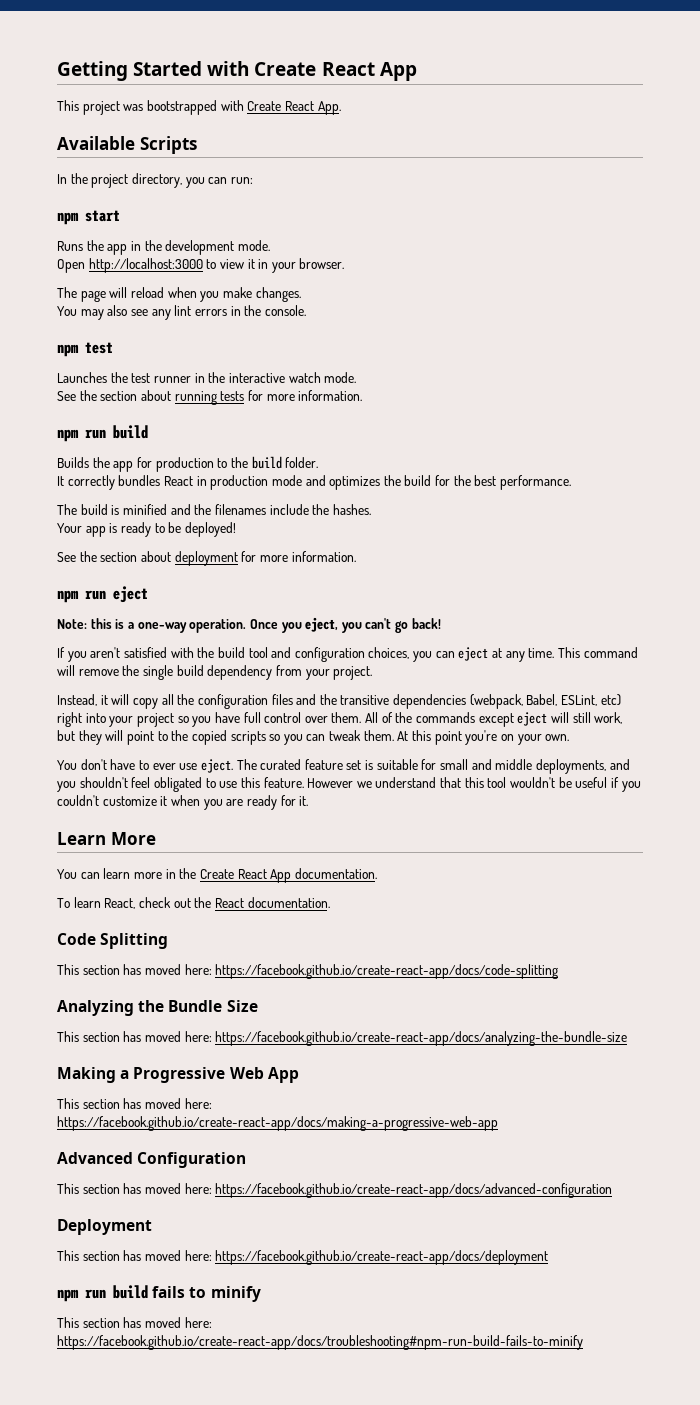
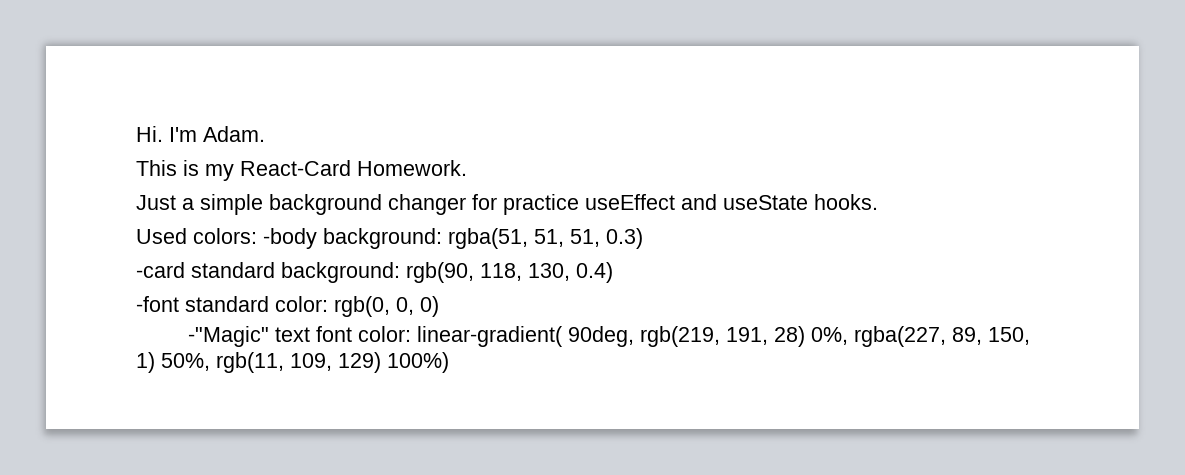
[57,61,417,81] [57,100,341,115] [57,136,197,154] [57,173,253,188] [57,210,120,225] [57,240,270,255] [57,258,345,273] [57,287,301,302] [57,305,306,320] [57,342,113,357] [57,372,357,383] [57,390,363,405] [57,425,148,442] [57,456,319,472] [57,475,572,490] [57,504,371,515] [57,522,236,537] [57,551,356,566] [57,586,148,603] [57,617,441,633] [57,647,638,662] [57,665,373,680] [57,694,621,709] [57,712,623,727] [57,730,570,745] [57,759,630,774] [57,777,641,792] [57,795,309,810] [57,832,156,845] [57,868,377,883] [57,897,330,909] [57,933,169,949] [57,964,559,979] [57,1000,258,1016] [57,1031,628,1046] [57,1067,299,1083] [57,1098,212,1109] [57,1116,498,1131] [57,1152,247,1168] [57,1183,613,1198] [57,1219,152,1235] [57,1250,549,1265] [57,1285,261,1302] [57,1317,212,1328] [57,1335,583,1350] Getting Started with Create React App // This project was bootstrapped with Create React App. // Available Scripts // In the project directory, you can run: // npm start // Runs the app in the development mode. // Open http://localhost:3000 to view it in your browser. // The page will reload when you make changes. // You may also see any lint errors in the console. // npm test // Launches the test runner in the interactive watch mode. // See the section about running tests for more information. // npm run build // Builds the app for production to the build folder. // It correctly bundles React in production mode and optimizes the build for the best performance. // The build is minified and the filenames include the hashes. // Your app is ready to be deployed! // See the section about deployment for more information. // npm run eject // Note: this is a one-way operation. Once you eject, you can't go back! // If you aren't satisfied with the build tool and configuration choices, you can eject at any time. This command will remove the single build dependency from your project. // Instead, it will copy all the configuration files and the transitive dependencies (webpack, Babel, ESLint, etc) right into your project so you have full control over them. All of the commands except eject will still work, but they will point to the copied scripts so you can tweak them. At this point you're on your own. // You don't have to ever use eject. The curated feature set is suitable for small and middle deployments, and you shouldn't feel obligated to use this feature. However we understand that this tool wouldn't be useful if you couldn't customize it when you are ready for it. // Learn More // You can learn more in the Create React App documentation. // To learn React, check out the React documentation. // Code Splitting // This section has moved here: https://facebook.github.io/create-react-app/docs/code-splitting // Analyzing the Bundle Size // This section has moved here: https://facebook.github.io/create-react-app/docs/analyzing-the-bundle-size // Making a Progressive Web App // This section has moved here: https://facebook.github.io/create-react-app/docs/making-a-progressive-web-app // Advanced Configuration // This section has moved here: https://facebook.github.io/create-react-app/docs/advanced-configuration // Deployment // This section has moved here: https://facebook.github.io/create-react-app/docs/deployment // npm run build fails to minify // This section has moved here: https://facebook.github.io/create-react-app/docs/troubleshooting#npm-run-build-fails-to-minify -> [136,126,265,142] [136,160,467,181] [136,194,878,215] [136,228,643,249] [136,262,613,283] [136,296,439,317] [188,326,1031,347] [136,352,449,373] Hi. I'm Adam. // This is my React-Card Homework. // Just a simple background changer for practice useEffect and useState hooks. // Used colors: -body background: rgba(51, 51, 51, 0.3) // -card standard background: rgb(90, 118, 130, 0.4) // -font standard color: rgb(0, 0, 0) // -"Magic" text font color: linear-gradient( 90deg, rgb(219, 191, 28) 0%, rgba(227, 89, 150, 1) 50%, rgb(11, 109, 129) 100%)

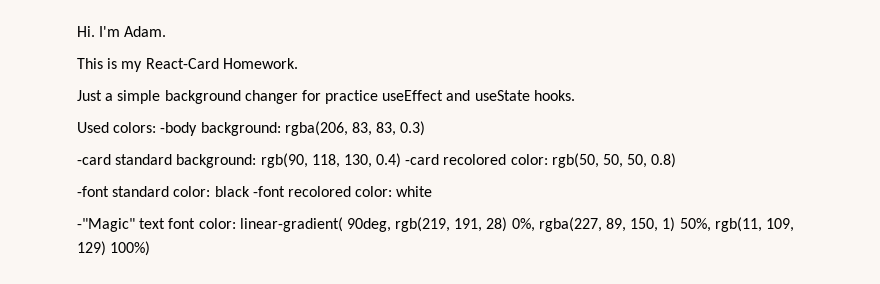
[448,228,600,249] rgba(51, 51, 51, -> [284,121,397,136] rgba(206, 83, 83,
[136,296,439,317] // -font standard color: rgb(0, 0, 0) -> [405,153,677,168] [77,186,433,197] -card recolored color: rgb(50, 50, 50, 0.8) // -font standard color: black -font recolored color: white

